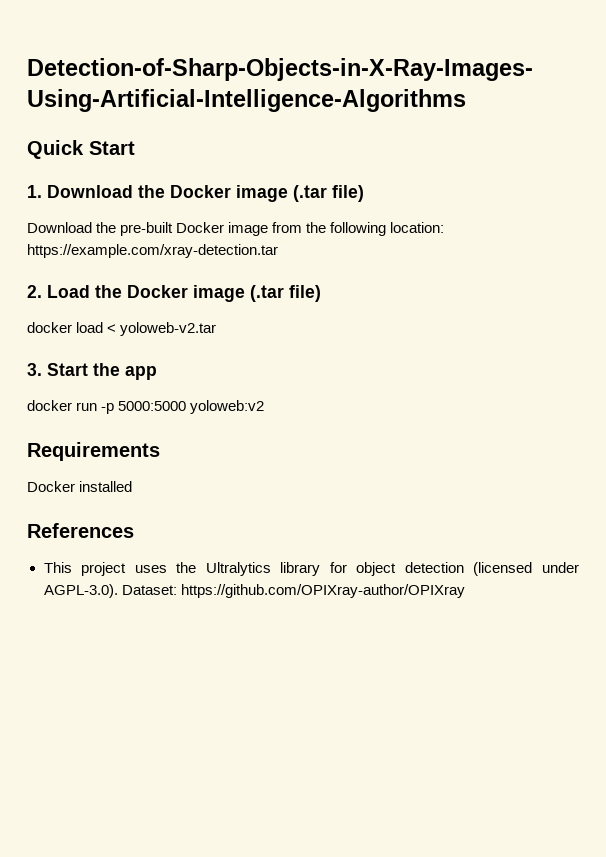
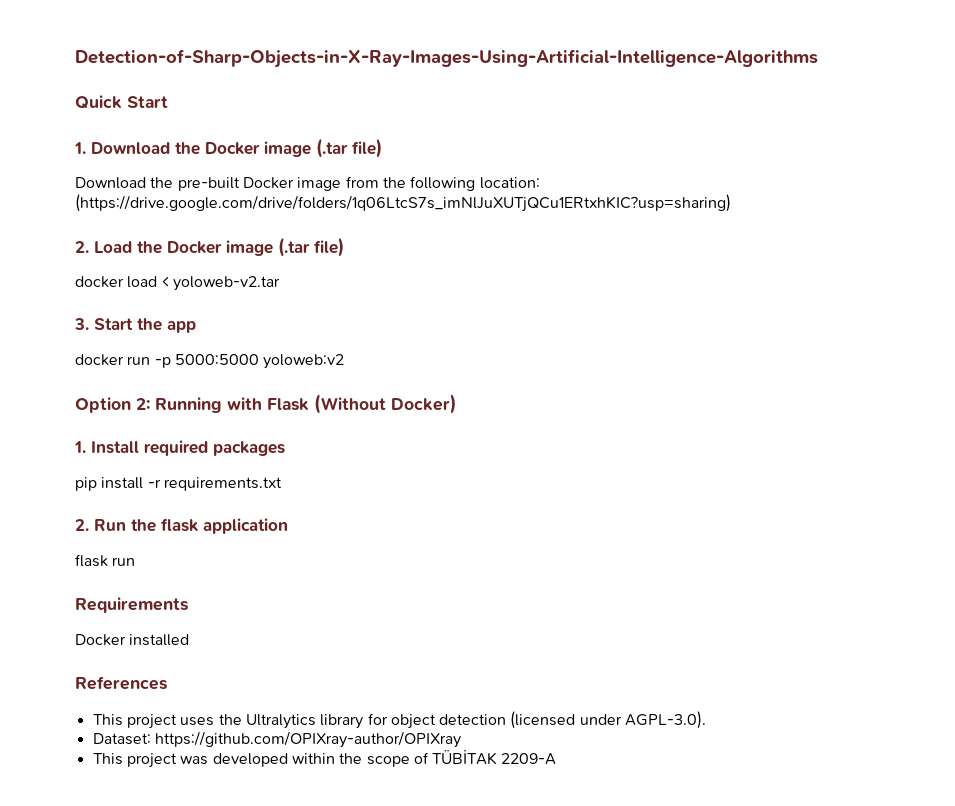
[27,244,278,258] https://example.com/xray-detection.tar -> [75,194,731,212] (https://drive.google.com/drive/folders/1q06LtcS7s_imNlJuXUTjQCu1ERtxhKIC?usp=sharing)
(265, 407) none -> [75,394,457,414] [74,440,285,456] [75,477,282,491] [75,518,288,534] [75,554,136,567] // Option 2: Running with Flask (Without Docker) // 1. Install required packages // pip install -r requirements.txt // 2. Run the flask application // flask run
(118, 591) none -> (707, 720) //
(465, 591) none -> [92,750,557,768] // This project was developed within the scope of TÜBİTAK 2209-A

